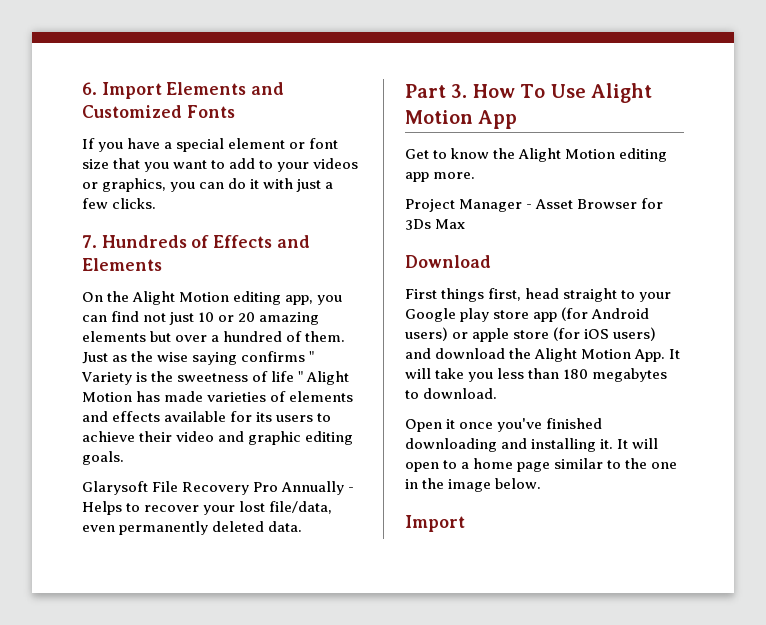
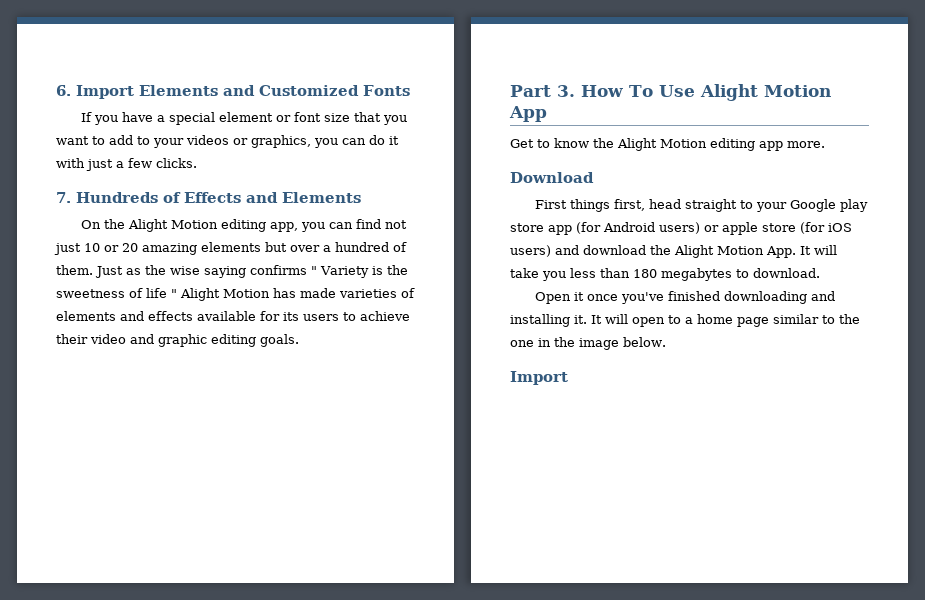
[82,481,355,495] [82,501,333,515] [82,521,303,535] // Glarysoft File Recovery Pro Annually - Helps to recover your lost file/data, even permanently deleted data. -> (299, 340) none
[405,198,664,212] [405,219,466,230] // Project Manager - Asset Browser for 3Ds Max -> (825, 144) none

